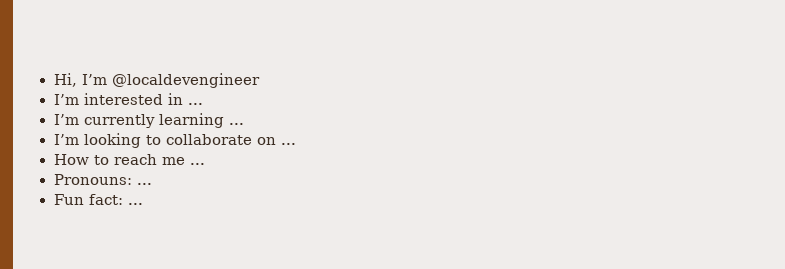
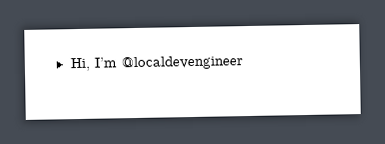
[53,93,203,105] [53,113,244,128] [53,133,296,148] [53,154,205,165] [53,174,152,185] [53,194,143,205] // I’m interested in ... // I’m currently learning ... // I’m looking to collaborate on ... // How to reach me ... // Pronouns: ... // Fun fact: ... -> (243, 63) none

